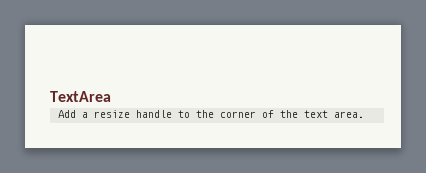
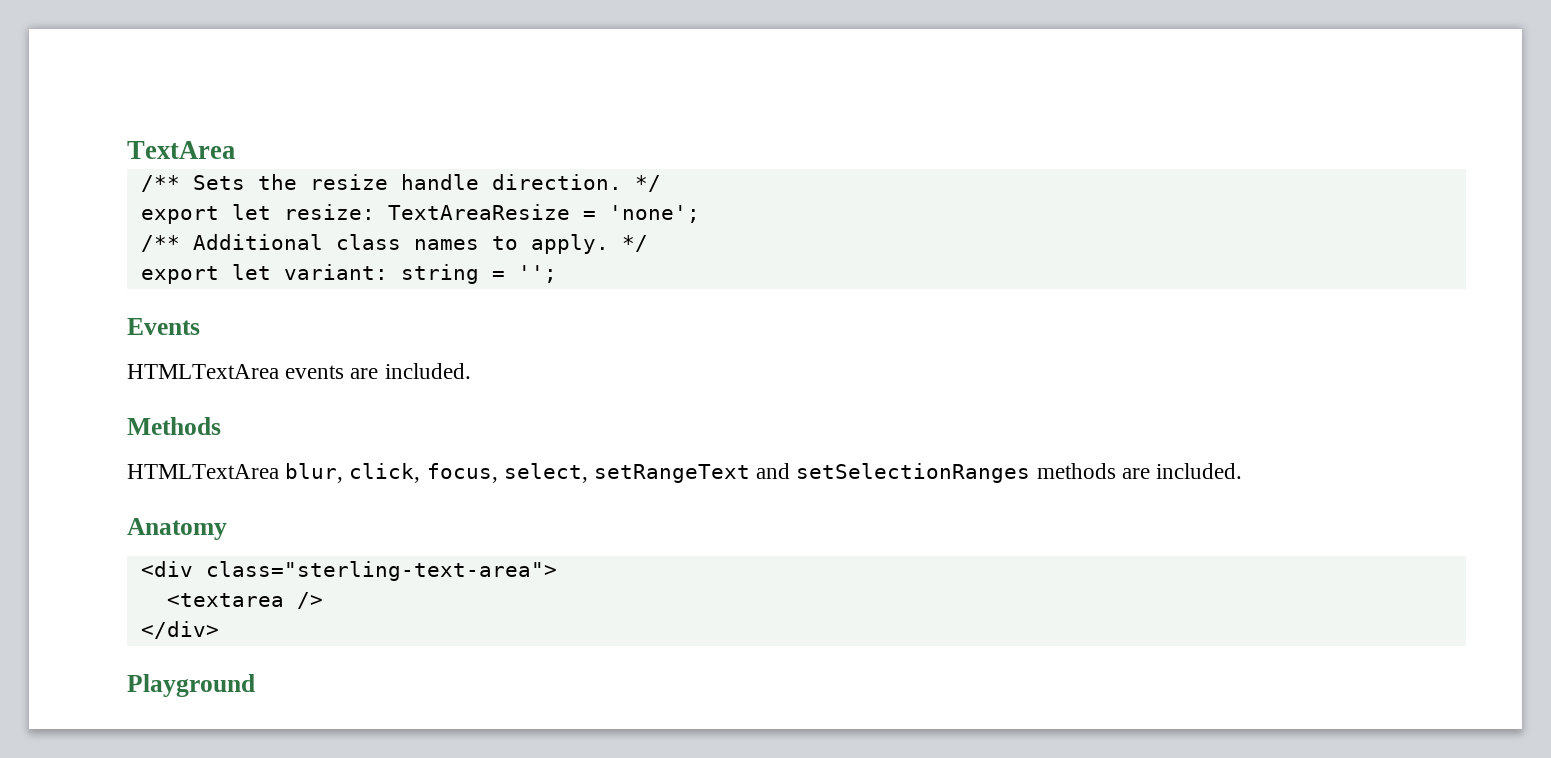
[57,110,364,118] Add a resize handle to the corner of the text area. -> [140,174,661,192] [140,204,700,224] [140,234,648,254] [140,264,557,284] [127,318,200,335] [127,363,471,379] [127,417,221,435] [127,463,1243,483] [127,518,227,540] [140,561,557,581] [166,592,323,609] [140,621,219,639] [127,674,255,697] /** Sets the resize handle direction. */ // export let resize: TextAreaResize = 'none'; // /** Additional class names to apply. */ // export let variant: string = ''; // Events // HTMLTextArea events are included. // Methods // HTMLTextArea blur, click, focus, select, setRangeText and setSelectionRanges methods are included. // Anatomy // <div class="sterling-text-area"> // <textarea /> // </div> // Playground

